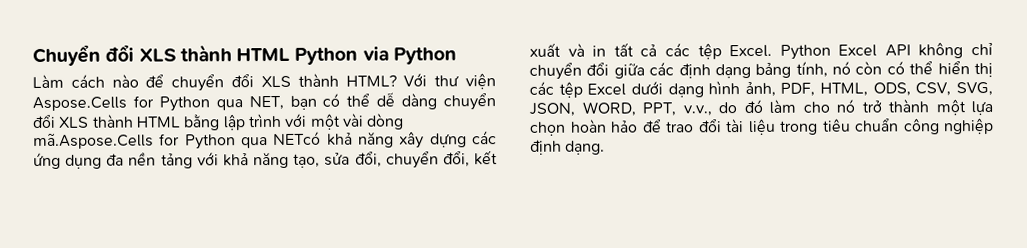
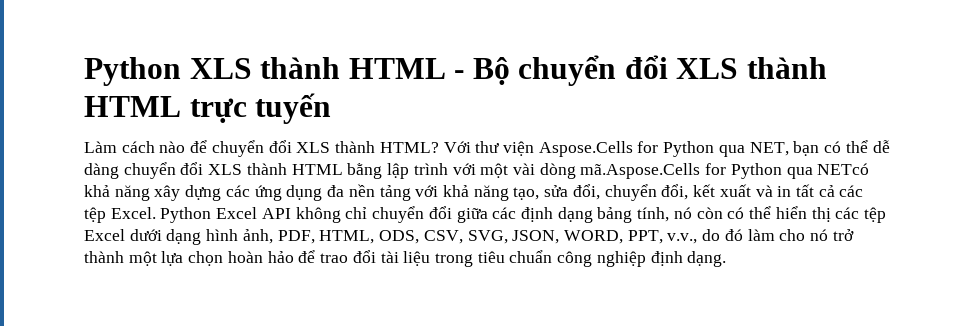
[32,44,457,67] Chuyển đổi XLS thành HTML Python via Python -> [84,55,827,86] [84,93,332,124] Python XLS thành HTML - Bộ chuyển đổi XLS thành HTML trực tuyến

